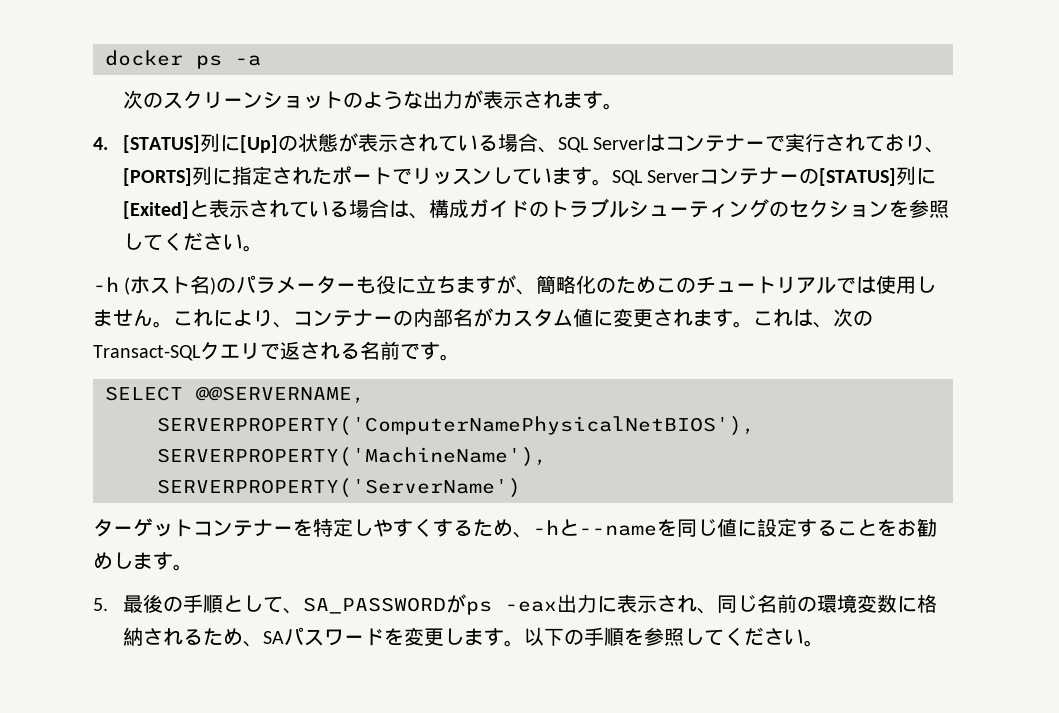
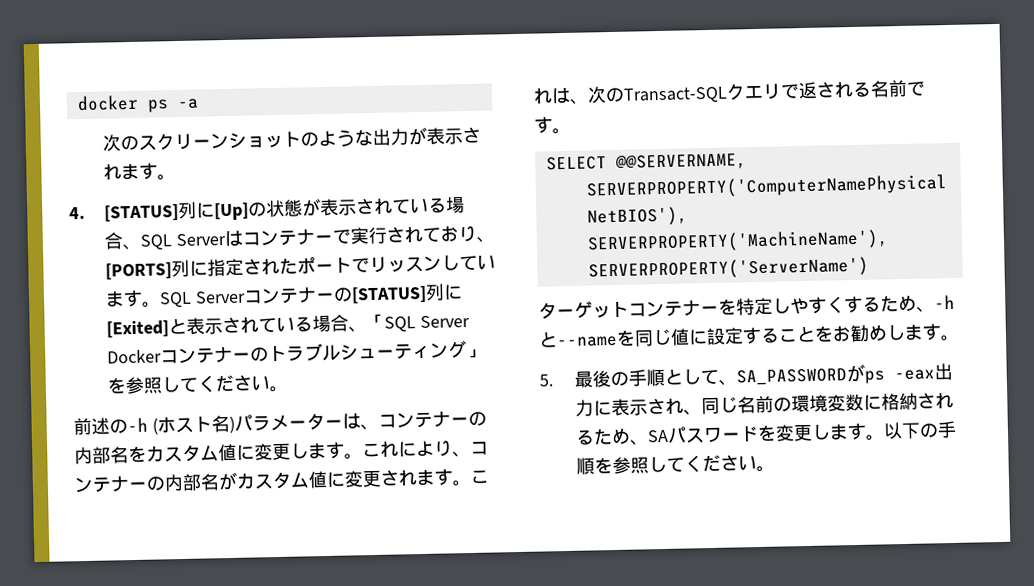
[388,199,529,219] は、構成ガイド -> [347,313,470,333] [106,346,251,364] 、「SQL Server Dockerコンテナー
[768,200,889,218] のセクション -> [465,348,485,359] 」
(263, 248) none -> [73,417,128,436] 前述の
[216,277,237,293] の -> (235, 424) none
[356,275,937,295] [93,309,153,327] も役に立ちますが、簡略化のためこのチュートリアルでは使用しません -> [341,411,487,431] [74,441,345,465] は、コンテナーの内部名をカスタム値に変更します

